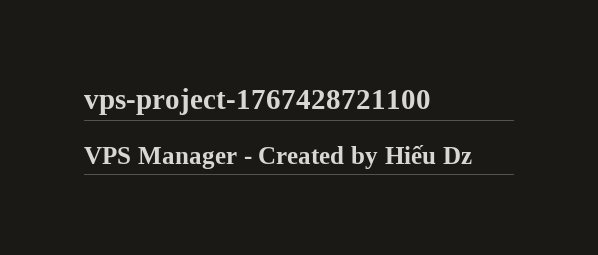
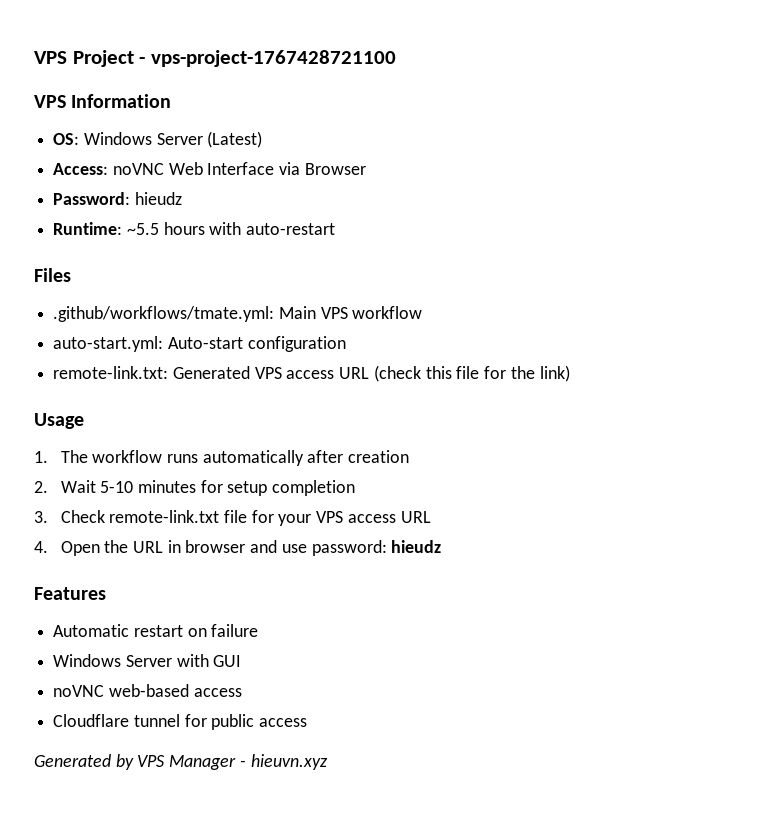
(84, 101) none -> [34,50,146,67] VPS Project -
[137,145,472,169] Manager - Created by Hiếu Dz -> [71,94,172,108] [53,131,263,148] [53,162,366,175] [53,192,182,205] [53,222,336,235] [34,268,71,282] [53,306,423,322] [53,336,346,352] [53,365,570,382] [34,413,84,429] [34,450,410,466] [34,480,356,496] [34,510,431,526] [34,540,442,556] [34,587,106,600] [53,624,259,637] [53,654,242,667] [53,684,242,697] [53,714,308,730] [34,754,328,770] Information // OS: Windows Server (Latest) // Access: noVNC Web Interface via Browser // Password: hieudz // Runtime: ~5.5 hours with auto-restart // Files // .github/workflows/tmate.yml: Main VPS workflow // auto-start.yml: Auto-start configuration // remote-link.txt: Generated VPS access URL (check this file for the link) // Usage // 1. The workflow runs automatically after creation // 2. Wait 5-10 minutes for setup completion // 3. Check remote-link.txt file for your VPS access URL // 4. Open the URL in browser and use password: hieudz // Features // Automatic restart on failure // Windows Server with GUI // noVNC web-based access // Cloudflare tunnel for public access // Generated by VPS Manager - hieuvn.xyz

